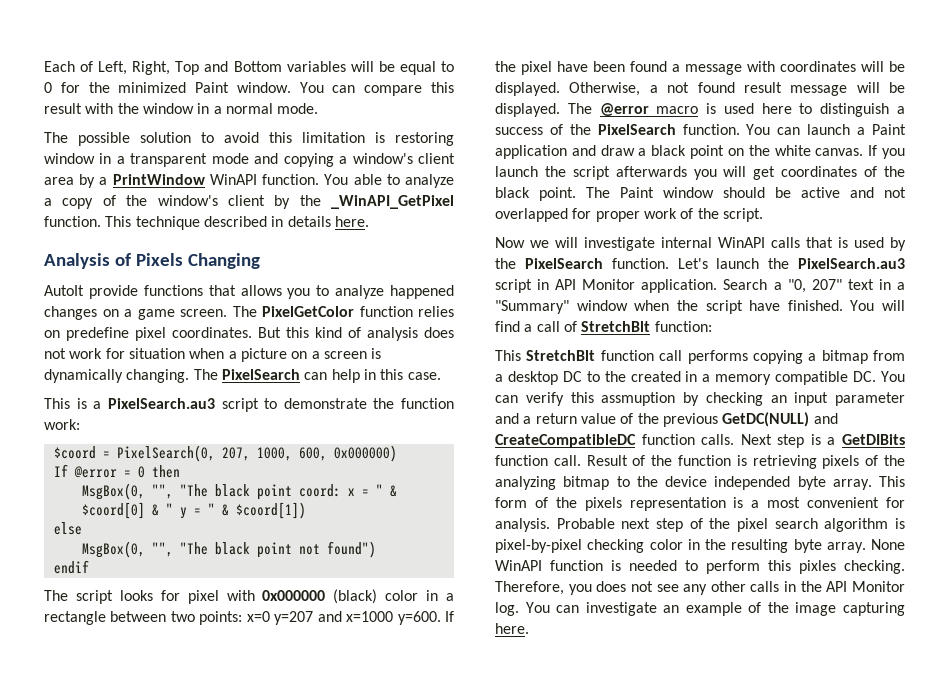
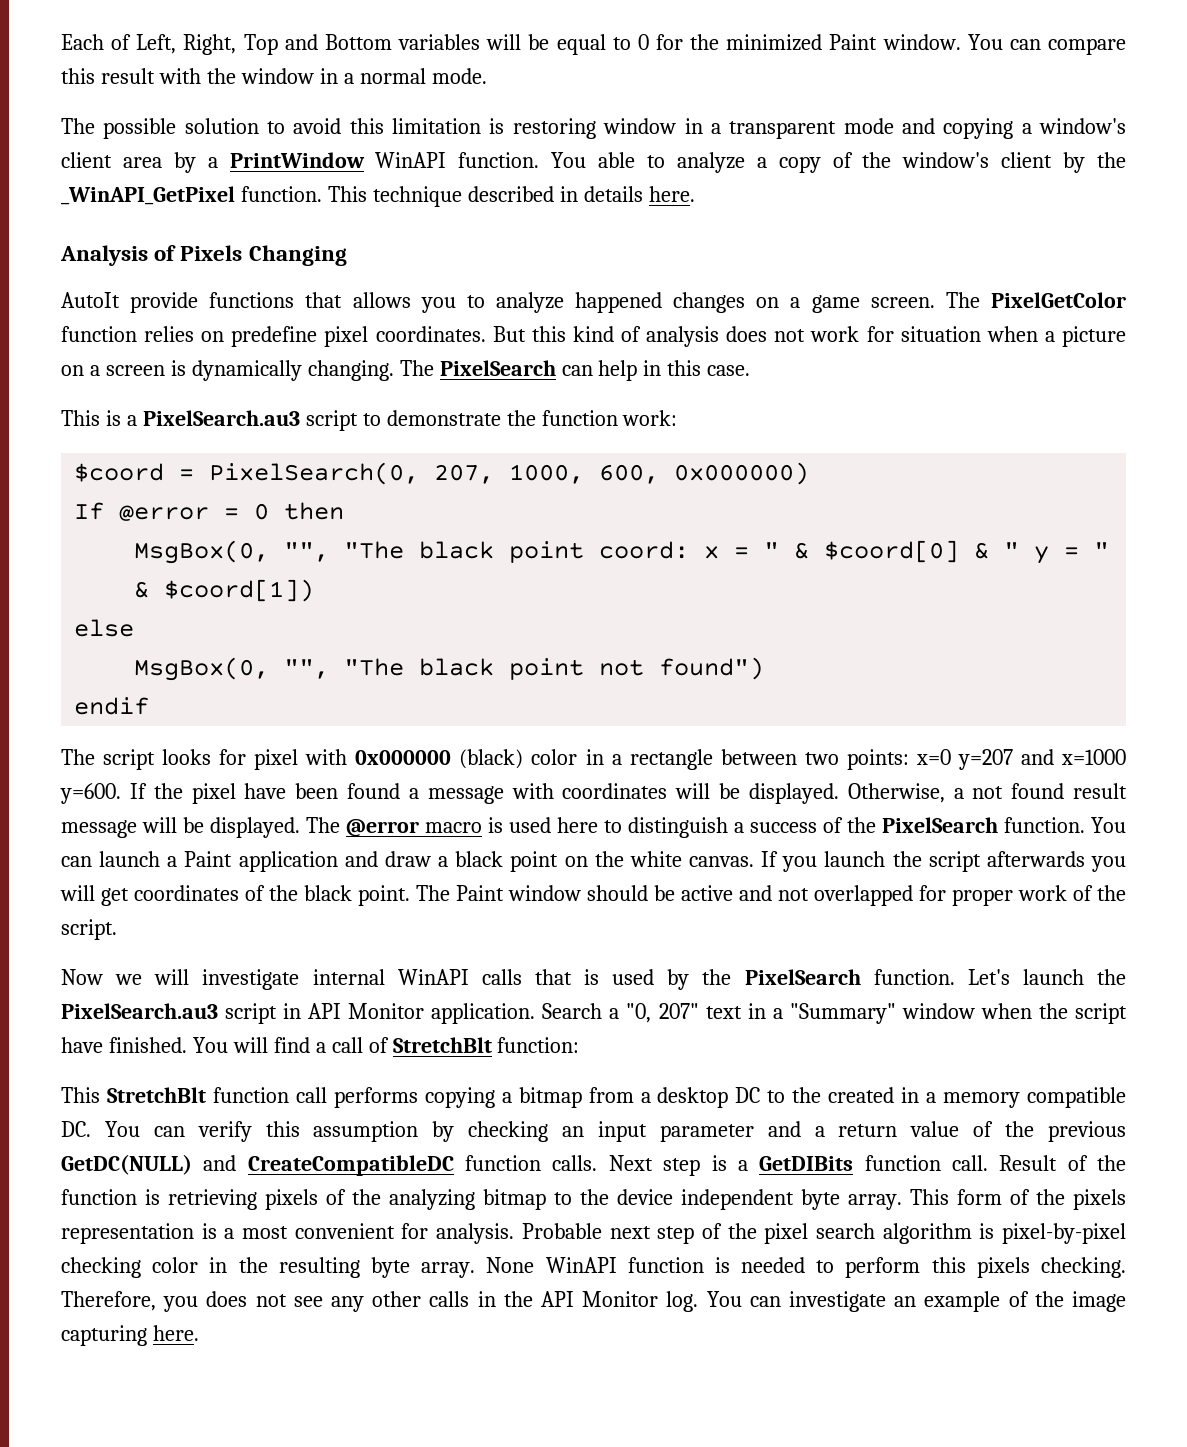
[601,392,676,406] assmuption -> [313,1121,419,1142] assumption
[714,476,791,490] independed -> [681,1189,794,1210] independent
[799,560,836,574] pixles -> [976,1257,1030,1278] pixels

